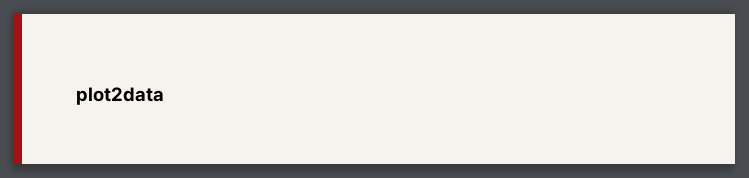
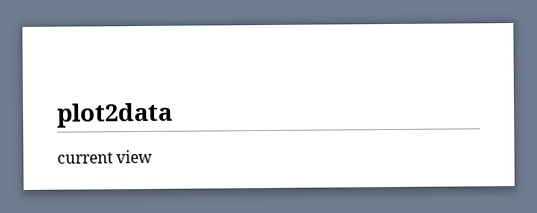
(164, 96) none -> [57,149,154,164] // current view

